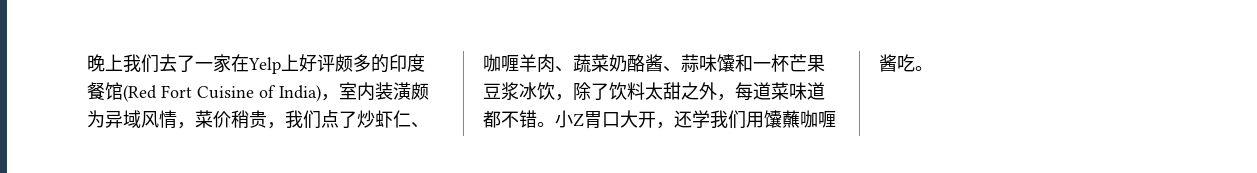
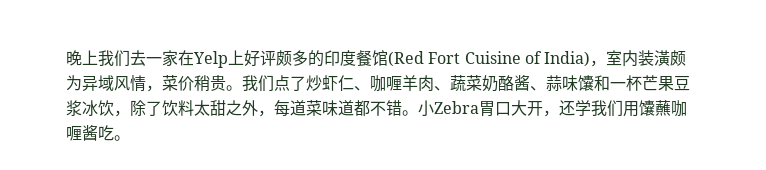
[177,55,195,72] 了 -> (146, 58) none
[267,122,285,129] ， -> [226,85,242,91] 。
[573,113,584,127] Z -> [434,101,479,114] Zebra

